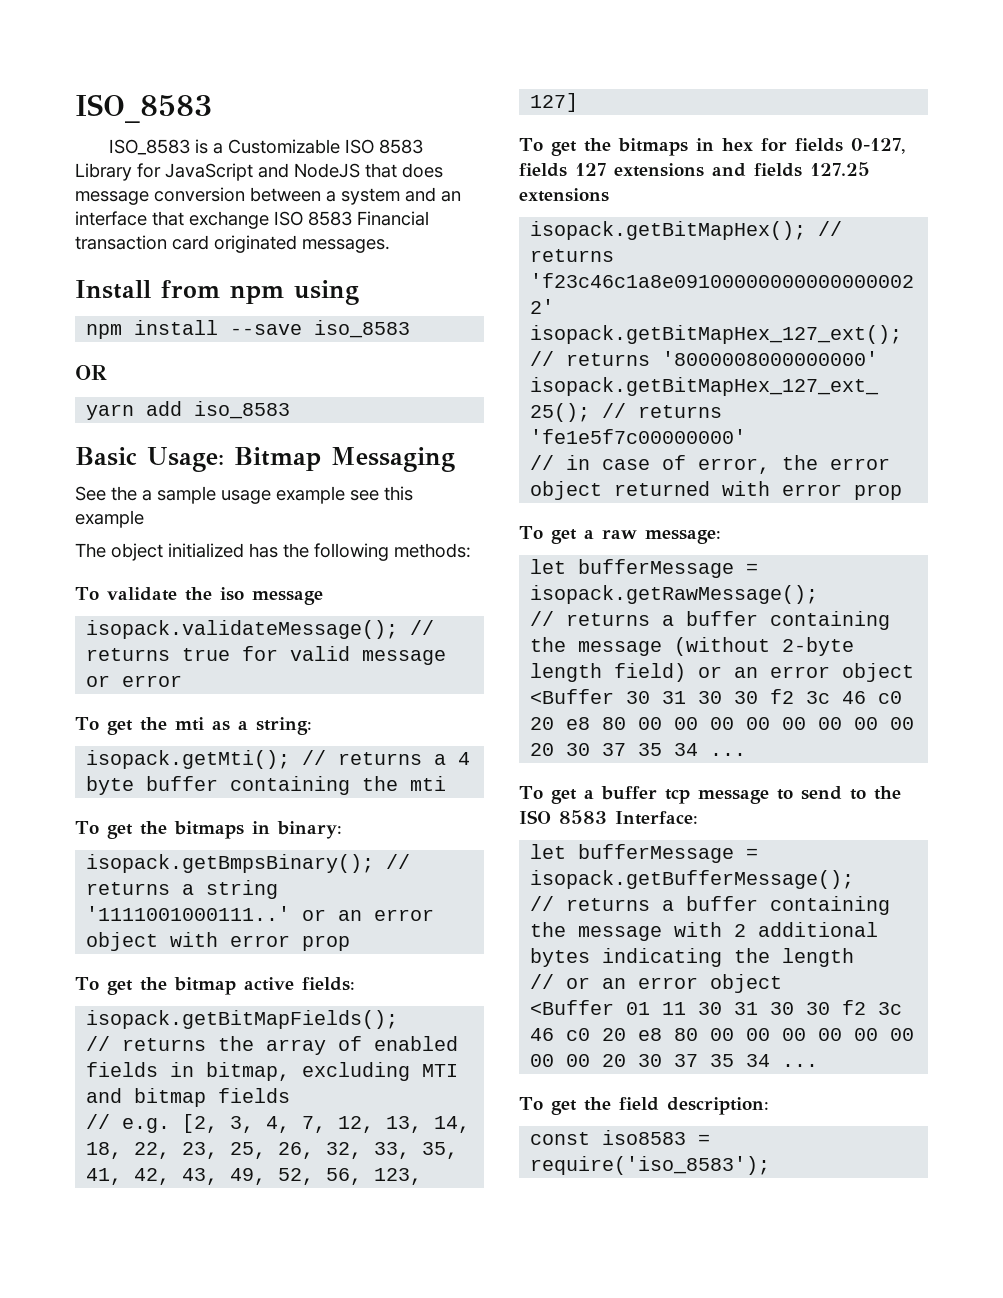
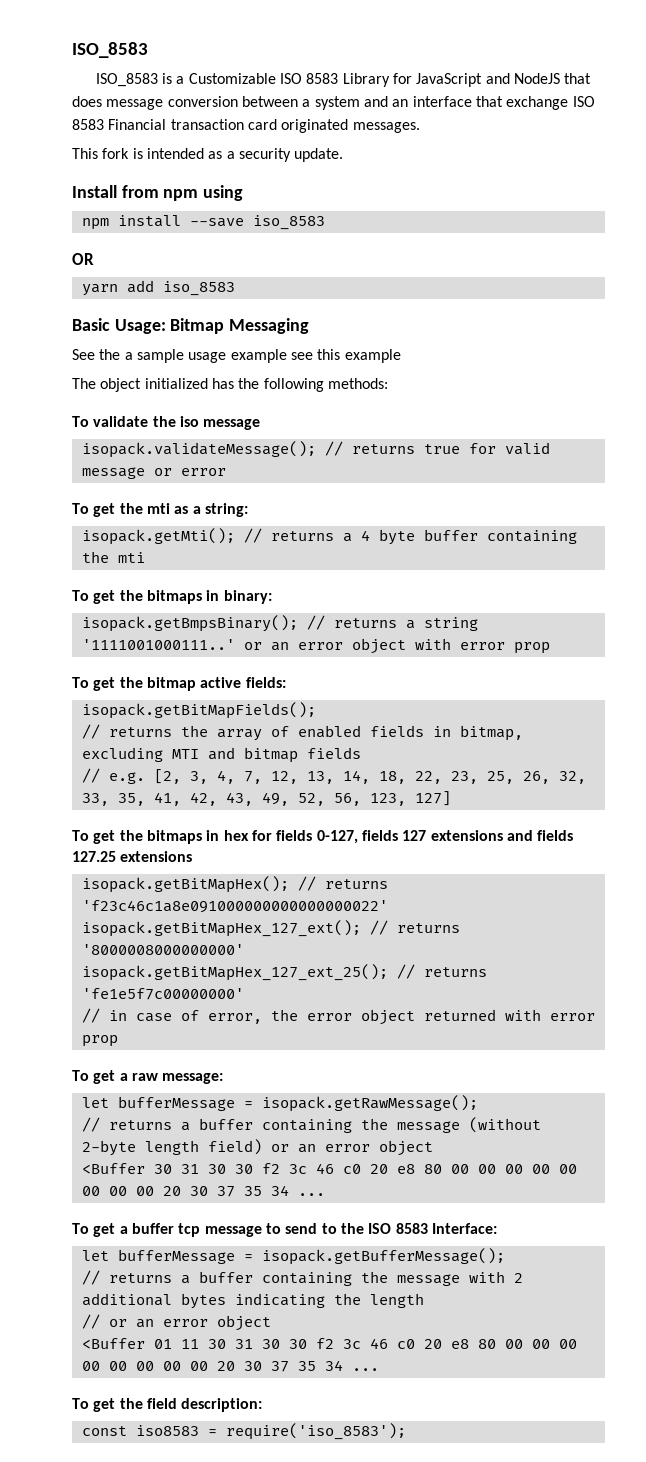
(390, 246) none -> [72,148,344,162] // This fork is intended as a security update.

